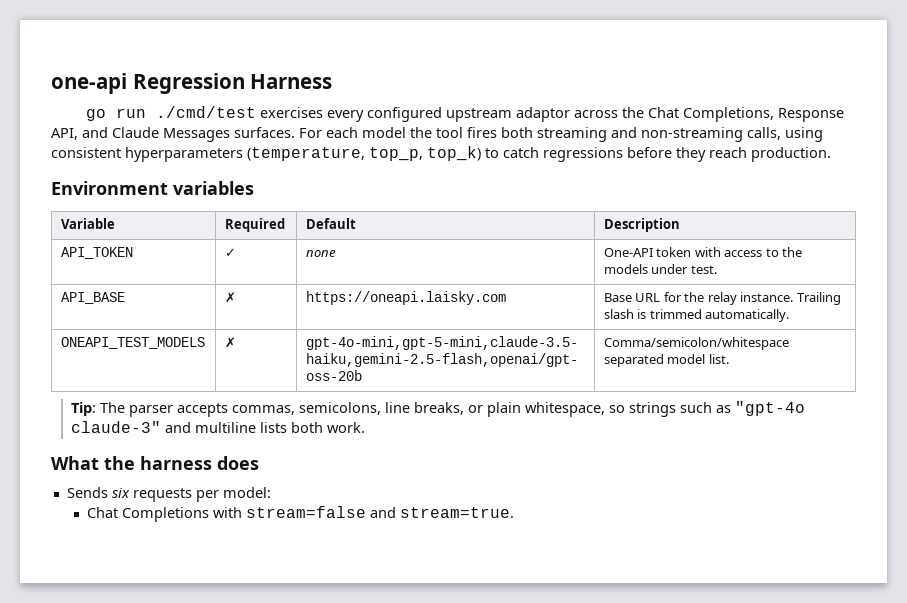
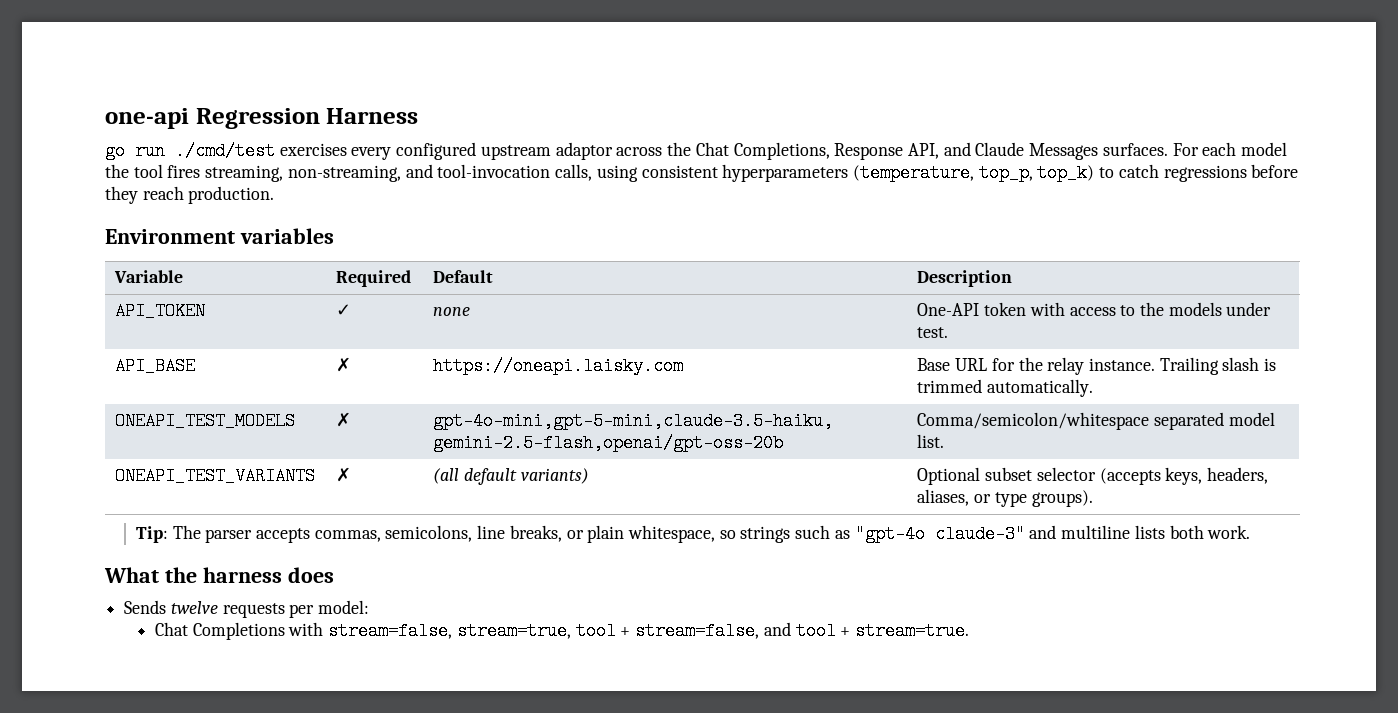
[501,127,743,142] both streaming and non-streaming -> [205,164,551,182] streaming, non-streaming, and tool-invocation
(729, 359) none -> [115,467,316,485] [336,467,352,482] [433,468,589,485] [917,467,1268,485] [917,489,1093,507] // ONEAPI_TEST_VARIANTS | ✗ | (all default variants) | Optional subset selector (accepts keys, headers, aliases, or type groups).
[111,488,130,498] six -> [170,601,218,614] twelve
[245,506,396,518] stream=false and -> [328,622,851,640] stream=false, stream=true, tool + stream=false, and tool +

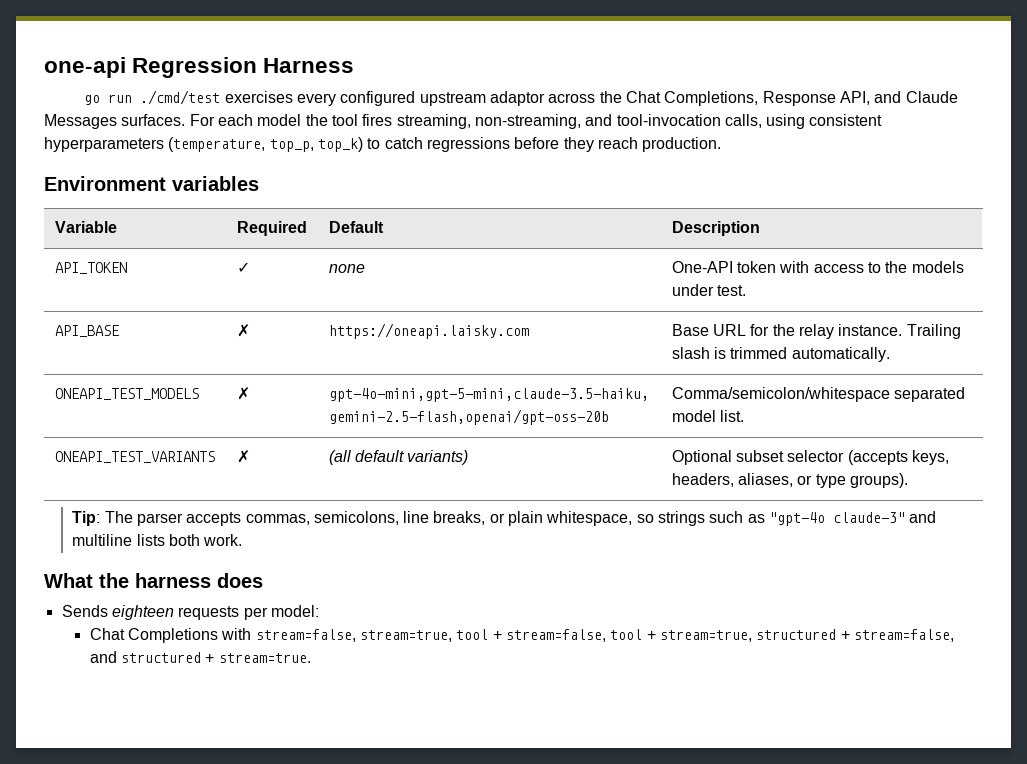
[170,601,218,614] twelve -> [111,605,174,620] eighteen
[763,622,851,640] and tool + -> [610,629,955,642] [89,651,215,663] tool + stream=true, structured + stream=false, and structured +

